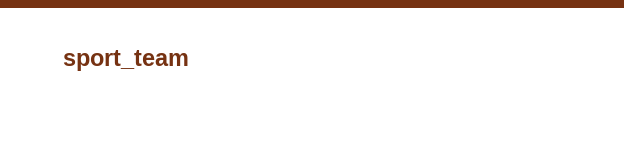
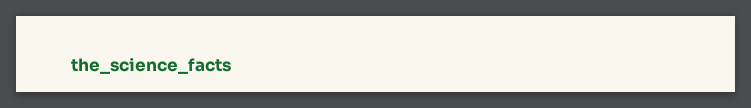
[63,50,189,71] sport_team -> [71,57,231,74] the_science_facts

